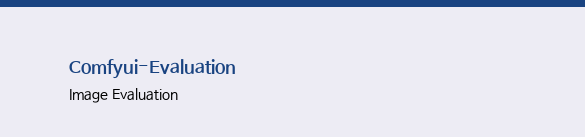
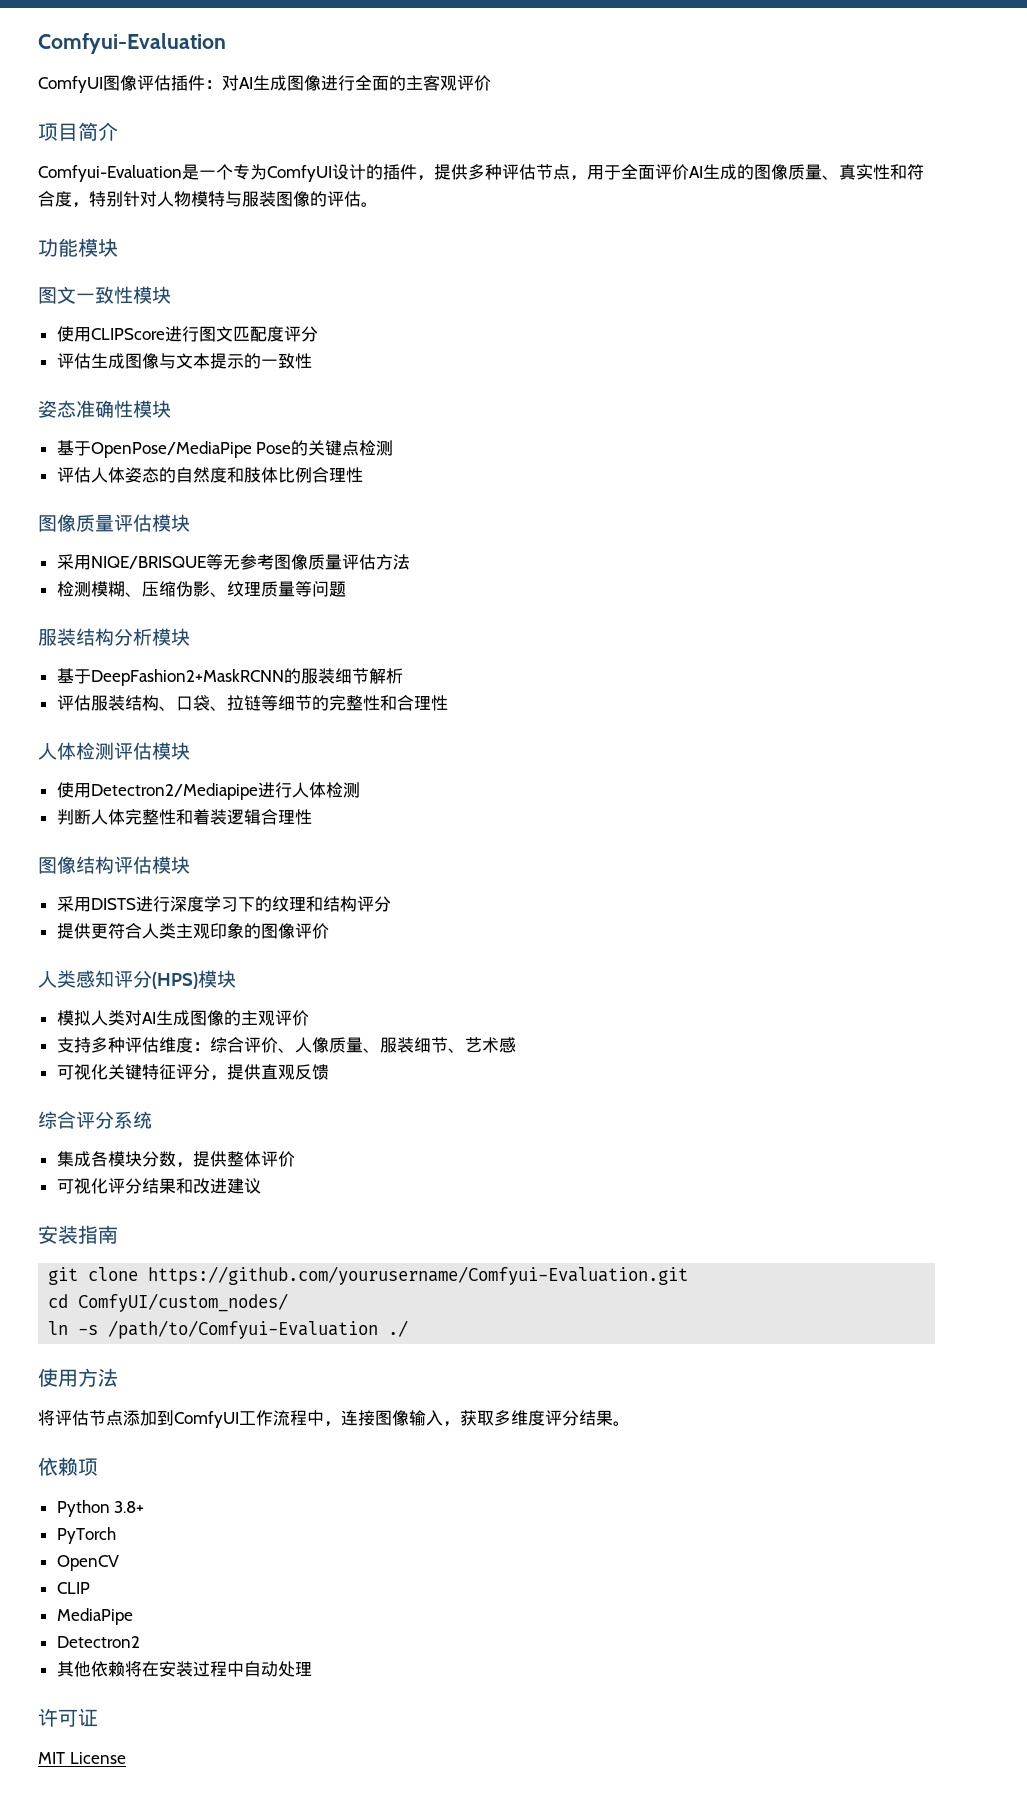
[69,88,178,103] Image Evaluation -> [38,75,491,93] [38,122,118,141] [38,164,924,182] [38,191,378,208] [38,238,118,257] [38,286,171,304] [56,326,318,342] [56,353,312,369] [38,400,171,418] [56,440,394,458] [56,467,363,483] [38,514,190,532] [56,554,410,570] [56,581,346,597] [38,628,190,646] [56,668,403,686] [56,695,448,711] [38,742,190,760] [56,782,360,800] [56,809,312,825] [38,856,190,874] [56,896,391,912] [56,922,329,939] [38,970,236,989] [56,1010,309,1026] [56,1037,516,1053] [56,1064,329,1081] [38,1111,152,1129] [56,1151,295,1168] [56,1178,261,1194] [38,1225,118,1244] [48,1266,689,1285] [48,1293,289,1312] [48,1320,409,1339] [38,1368,118,1387] [38,1410,630,1428] [38,1457,98,1476] [56,1500,145,1517] [56,1527,116,1544] [56,1555,119,1571] [56,1582,90,1594] [56,1608,133,1625] [56,1636,140,1648] [56,1661,312,1677] [38,1708,98,1727] [38,1752,126,1764] ComfyUI图像评估插件：对AI生成图像进行全面的主客观评价 // 项目简介 // Comfyui-Evaluation是一个专为ComfyUI设计的插件，提供多种评估节点，用于全面评价AI生成的图像质量、真实性和符合度，特别针对人物模特与服装图像的评估。 // 功能模块 // 图文一致性模块 // 使用CLIPScore进行图文匹配度评分 // 评估生成图像与文本提示的一致性 // 姿态准确性模块 // 基于OpenPose/MediaPipe Pose的关键点检测 // 评估人体姿态的自然度和肢体比例合理性 // 图像质量评估模块 // 采用NIQE/BRISQUE等无参考图像质量评估方法 // 检测模糊、压缩伪影、纹理质量等问题 // 服装结构分析模块 // 基于DeepFashion2+MaskRCNN的服装细节解析 // 评估服装结构、口袋、拉链等细节的完整性和合理性 // 人体检测评估模块 // 使用Detectron2/Mediapipe进行人体检测 // 判断人体完整性和着装逻辑合理性 // 图像结构评估模块 // 采用DISTS进行深度学习下的纹理和结构评分 // 提供更符合人类主观印象的图像评价 // 人类感知评分(HPS)模块 // 模拟人类对AI生成图像的主观评价 // 支持多种评估维度：综合评价、人像质量、服装细节、艺术感 // 可视化关键特征评分，提供直观反馈 // 综合评分系统 // 集成各模块分数，提供整体评价 // 可视化评分结果和改进建议 // 安装指南 // git clone https://github.com/yourusername/Comfyui-Evaluation.git // cd ComfyUI/custom_nodes/ // ln -s /path/to/Comfyui-Evaluation ./ // 使用方法 // 将评估节点添加到ComfyUI工作流程中，连接图像输入，获取多维度评分结果。 // 依赖项 // Python 3.8+ // PyTorch // OpenCV // CLIP // MediaPipe // Detectron2 // 其他依赖将在安装过程中自动处理 // 许可证 // MIT License

